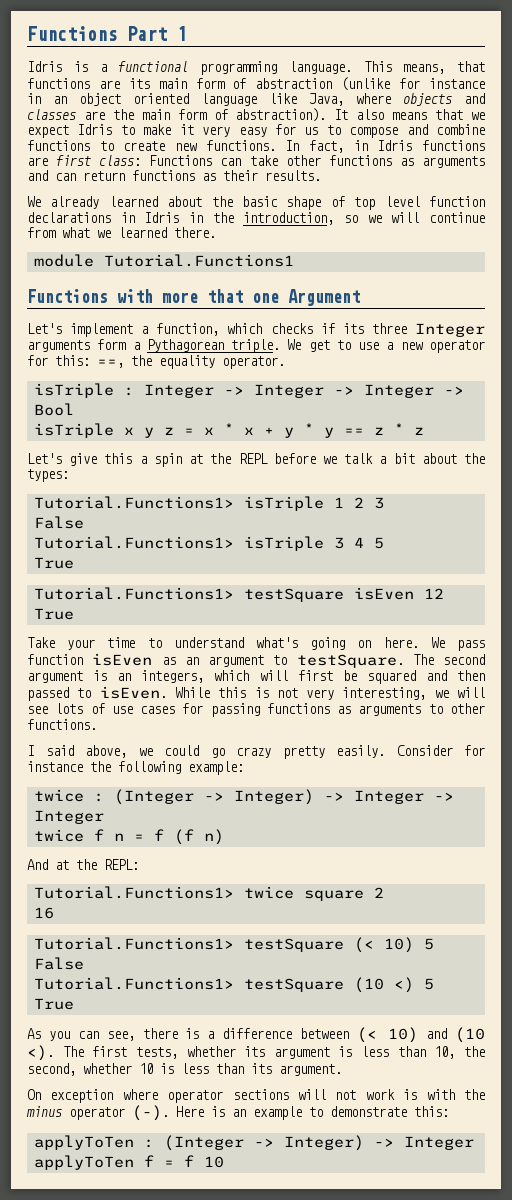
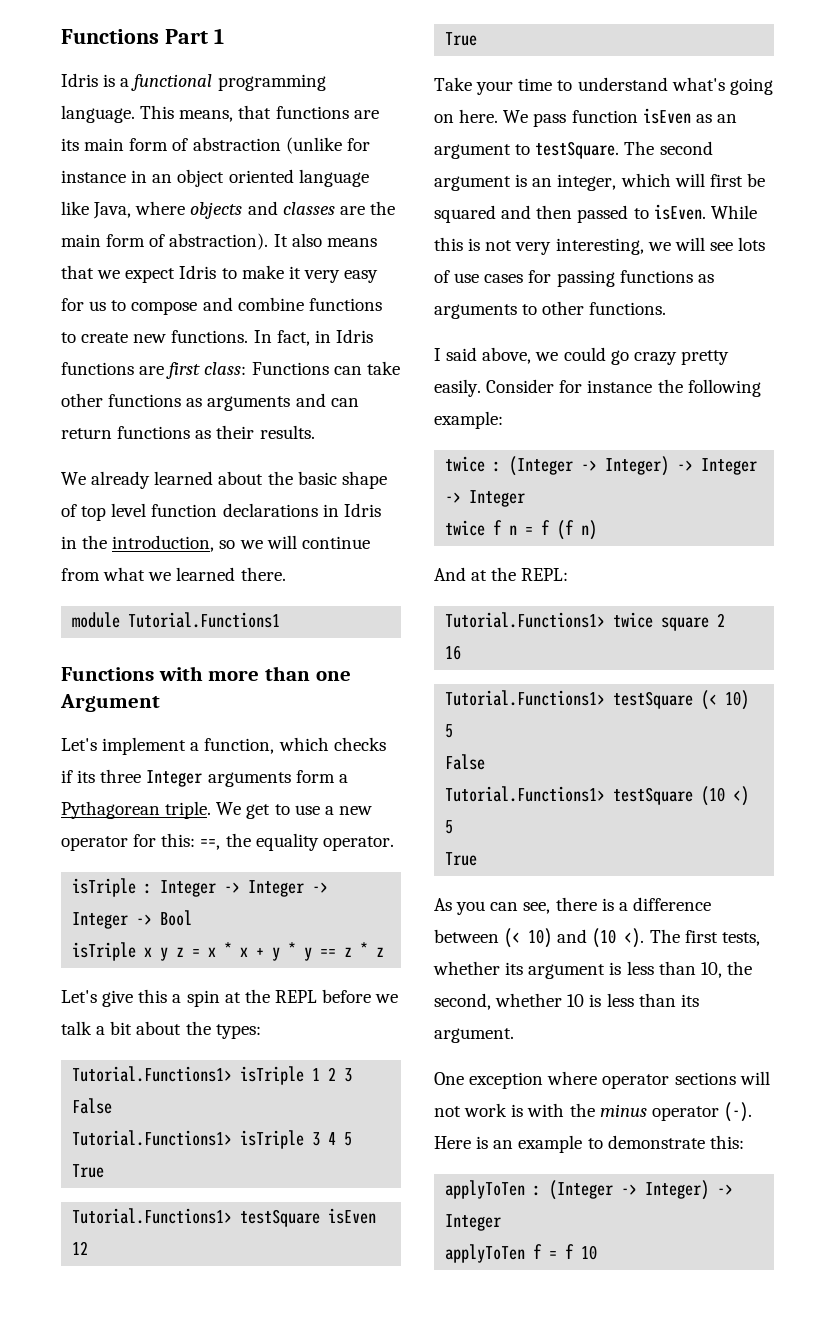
[207,289,243,303] that -> [265,666,311,681] than
[141,670,205,683] integers, -> [557,174,617,191] integer,
[27,1089,41,1100] On -> [434,1072,464,1085] One

